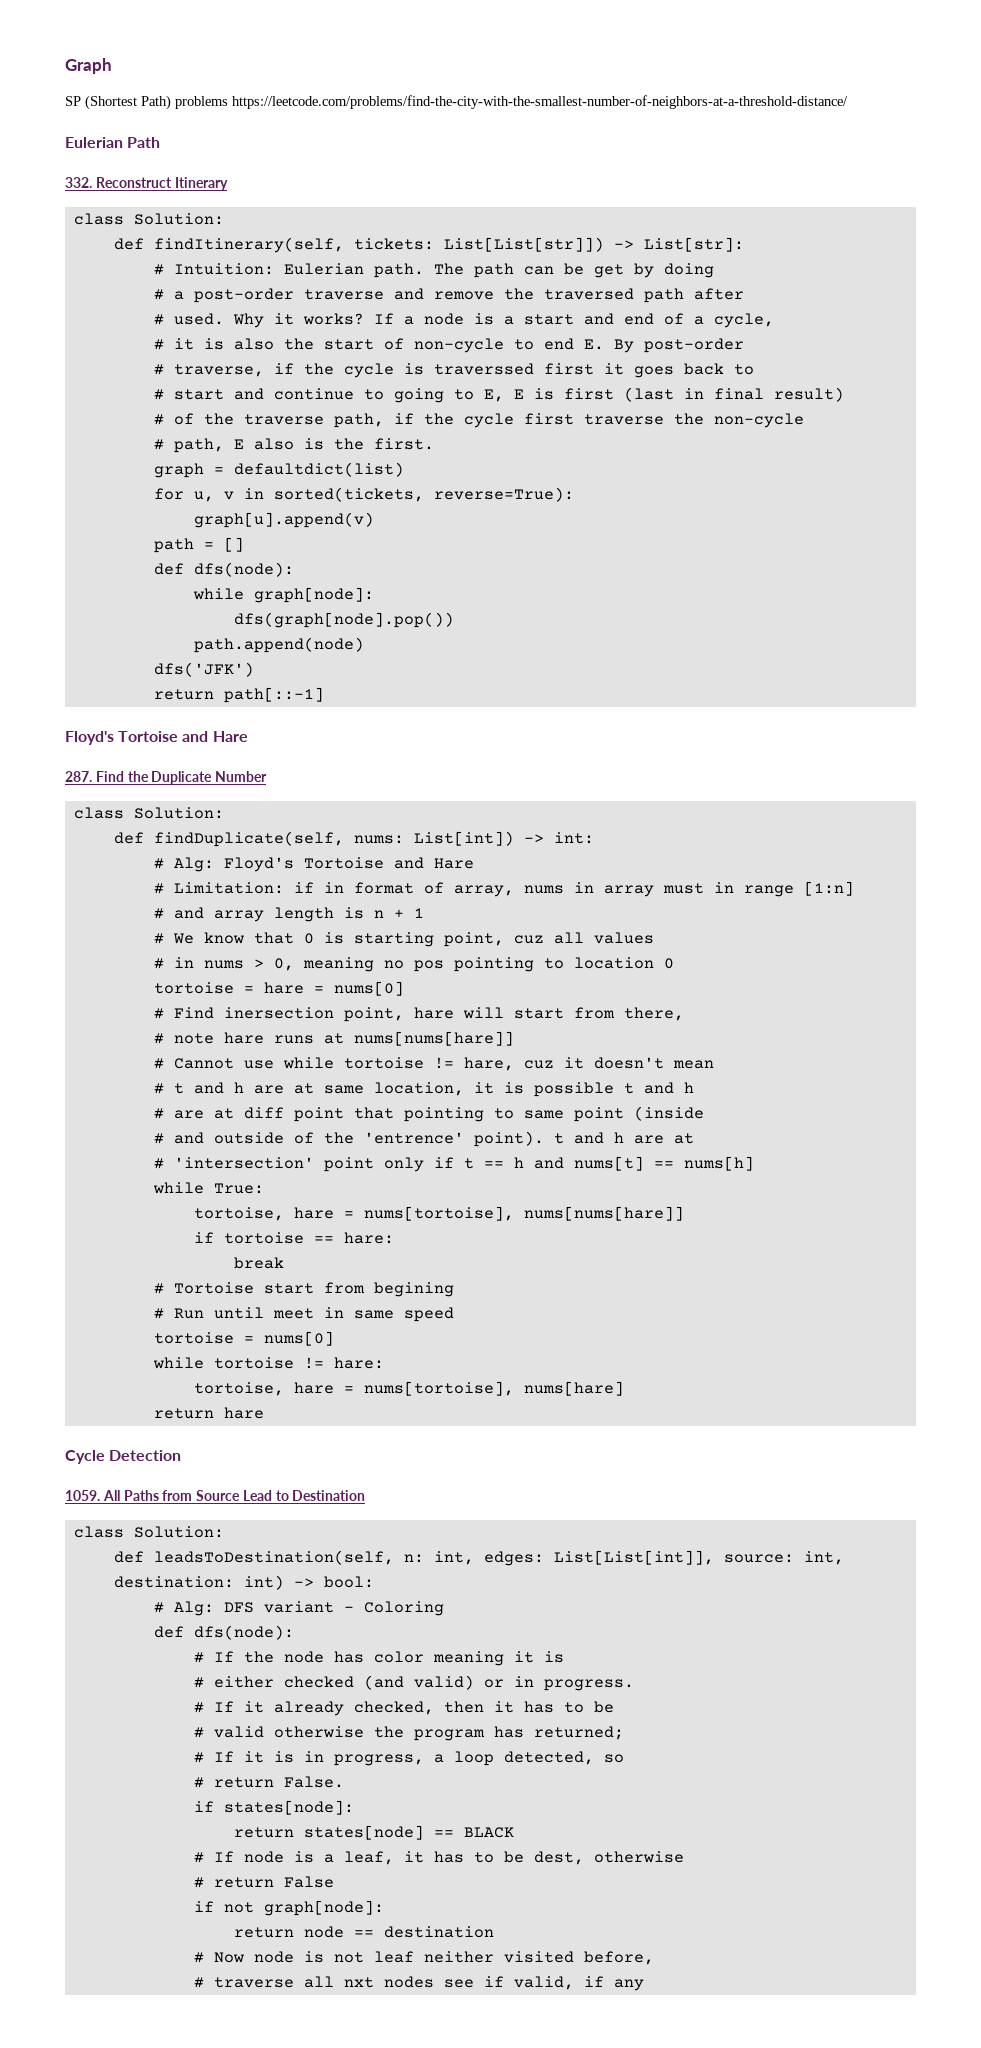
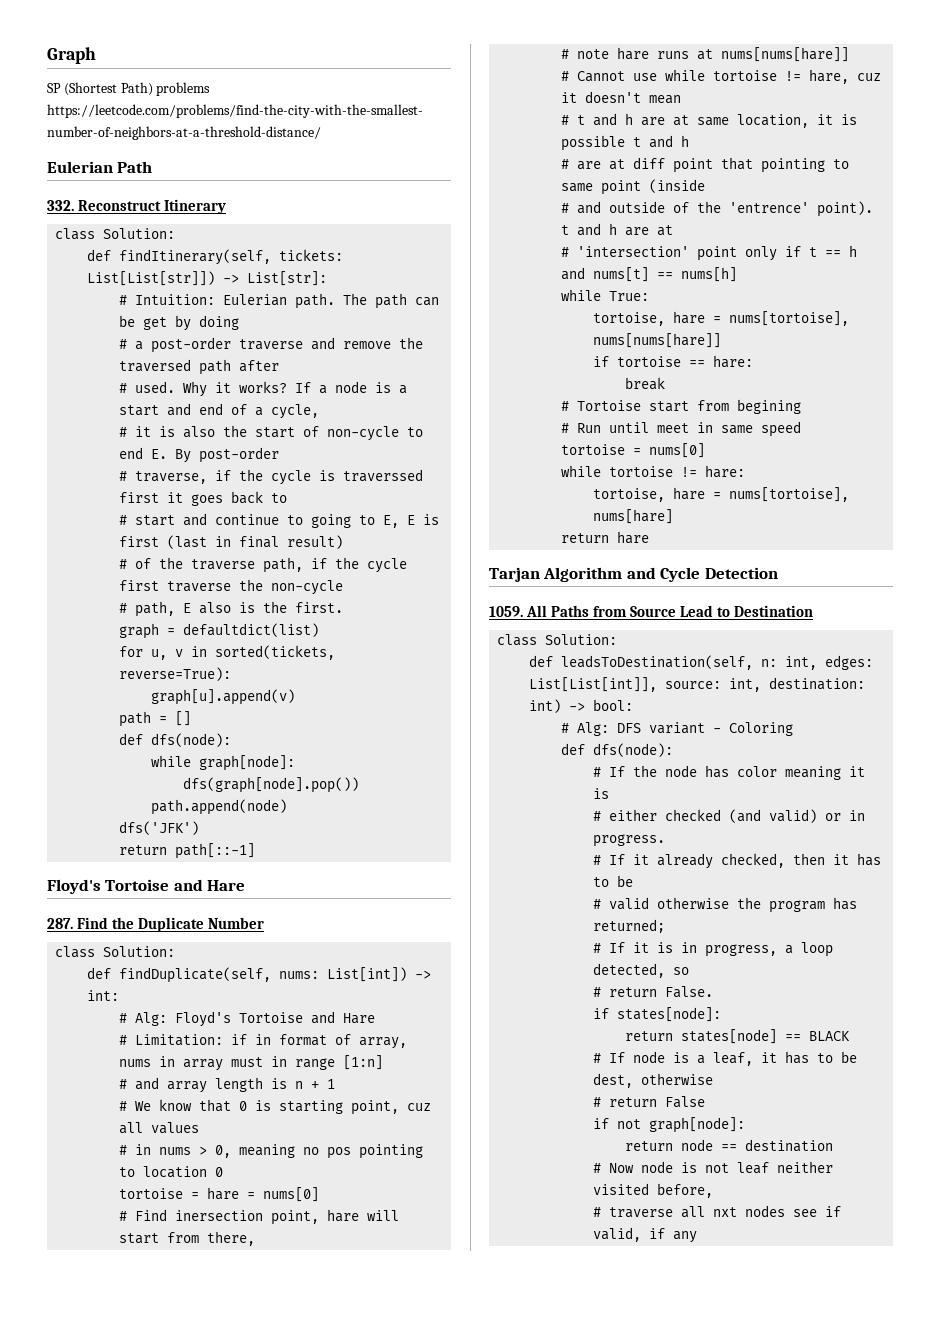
(264, 1413) none -> [489,567,656,582] Tarjan Algorithm and

